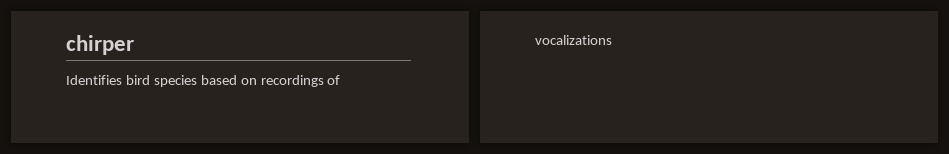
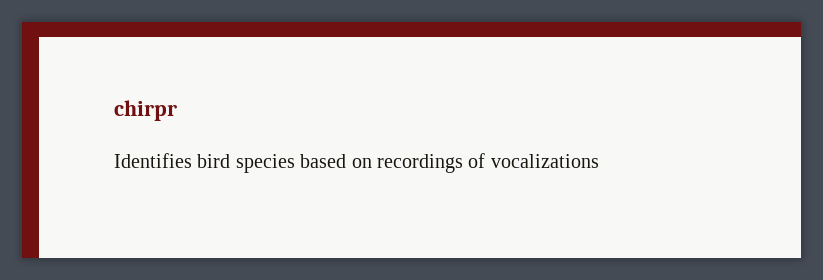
[66,35,134,55] chirper -> [114,100,177,121] chirpr

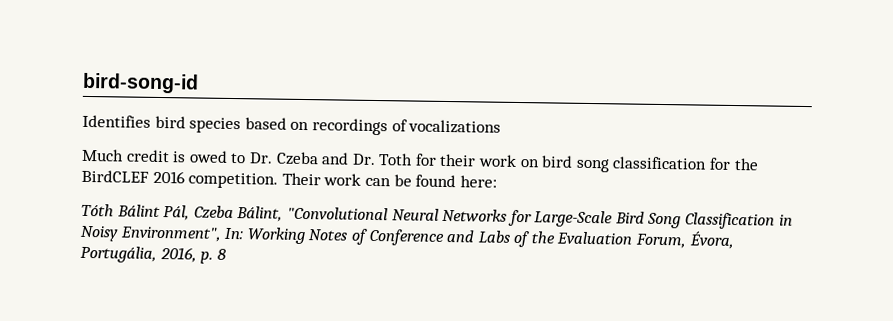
[114,100,177,121] chirpr -> [82,72,199,94] bird-song-id
(599, 161) none -> [81,148,759,173] [81,169,497,189] [81,203,793,230] [80,225,735,250] [80,245,226,264] // Much credit is owed to Dr. Czeba and Dr. Toth for their work on bird song classification for the BirdCLEF 2016 competition. Their work can be found here: // Tóth Bálint Pál, Czeba Bálint, "Convolutional Neural Networks for Large-Scale Bird Song Classification in Noisy Environment", In: Working Notes of Conference and Labs of the Evaluation Forum, Évora, Portugália, 2016, p. 8

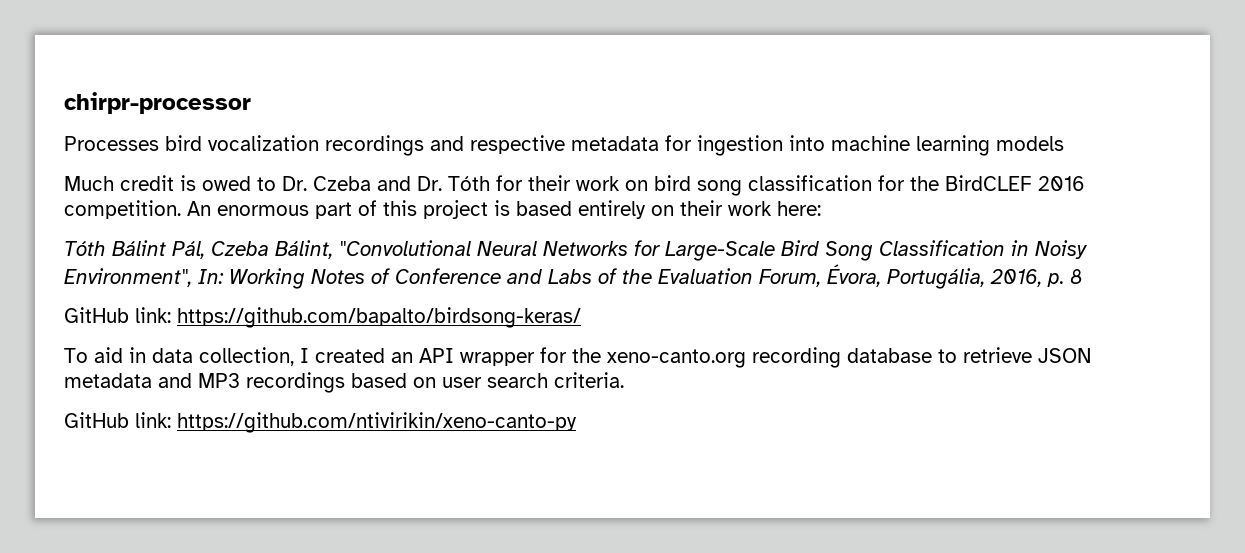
[82,72,199,94] [82,114,502,136] bird-song-id // Identifies bird species based on recordings of vocalizations -> [64,92,251,114] [64,135,1064,156] chirpr-processor // Processes bird vocalization recordings and respective metadata for ingestion into machine learning models
[378,153,414,166] Toth -> [448,176,490,191] Tóth
[281,172,457,188] Their work can be found -> [187,200,772,219] An enormous part of this project is based entirely on their work
(226, 254) none -> [64,307,581,328] [64,347,1091,368] [64,372,624,393] [64,412,577,433] // GitHub link: https://github.com/bapalto/birdsong-keras/ // To aid in data collection, I created an API wrapper for the xeno-canto.org recording database to retrieve JSON metadata and MP3 recordings based on user search criteria. // GitHub link: https://github.com/ntivirikin/xeno-canto-py

